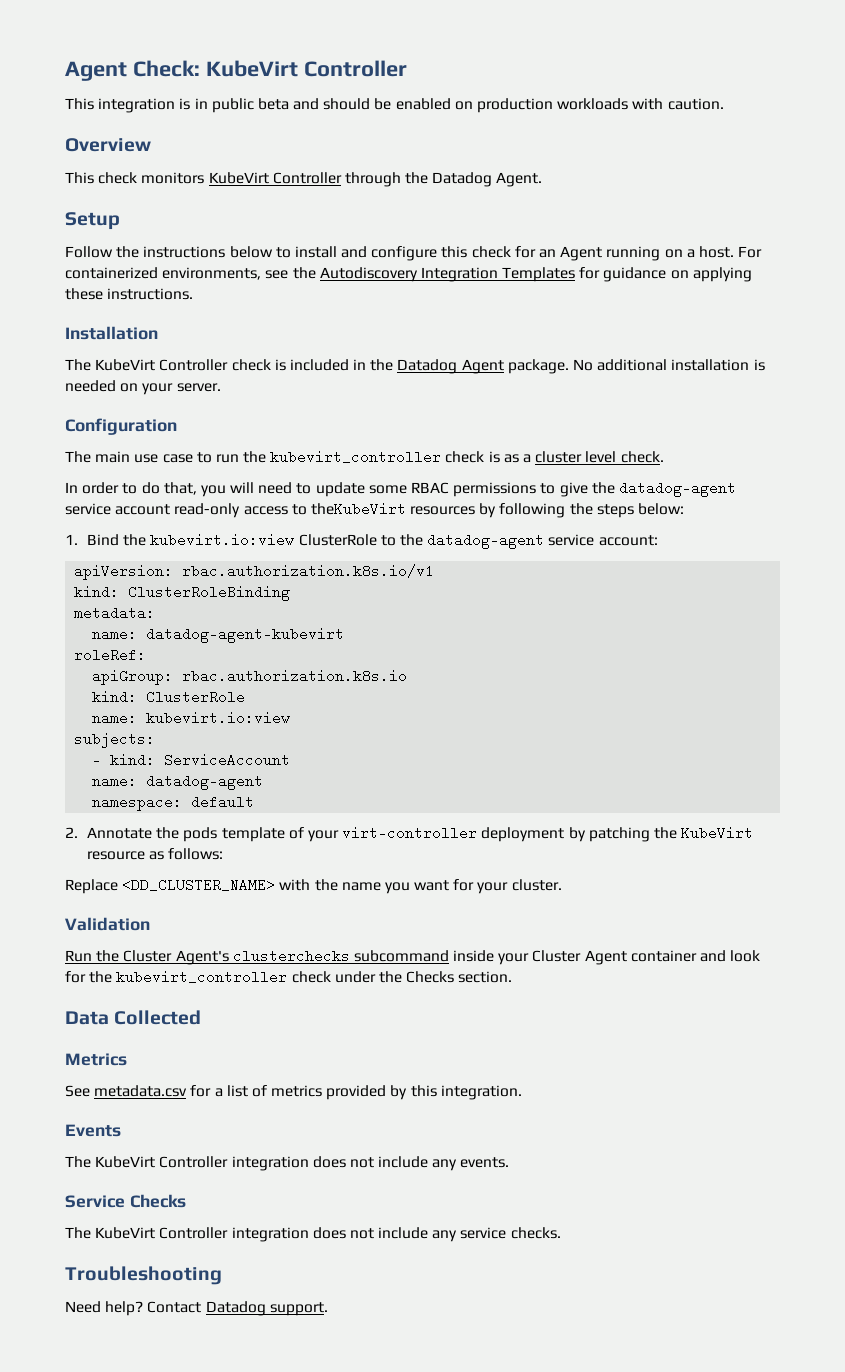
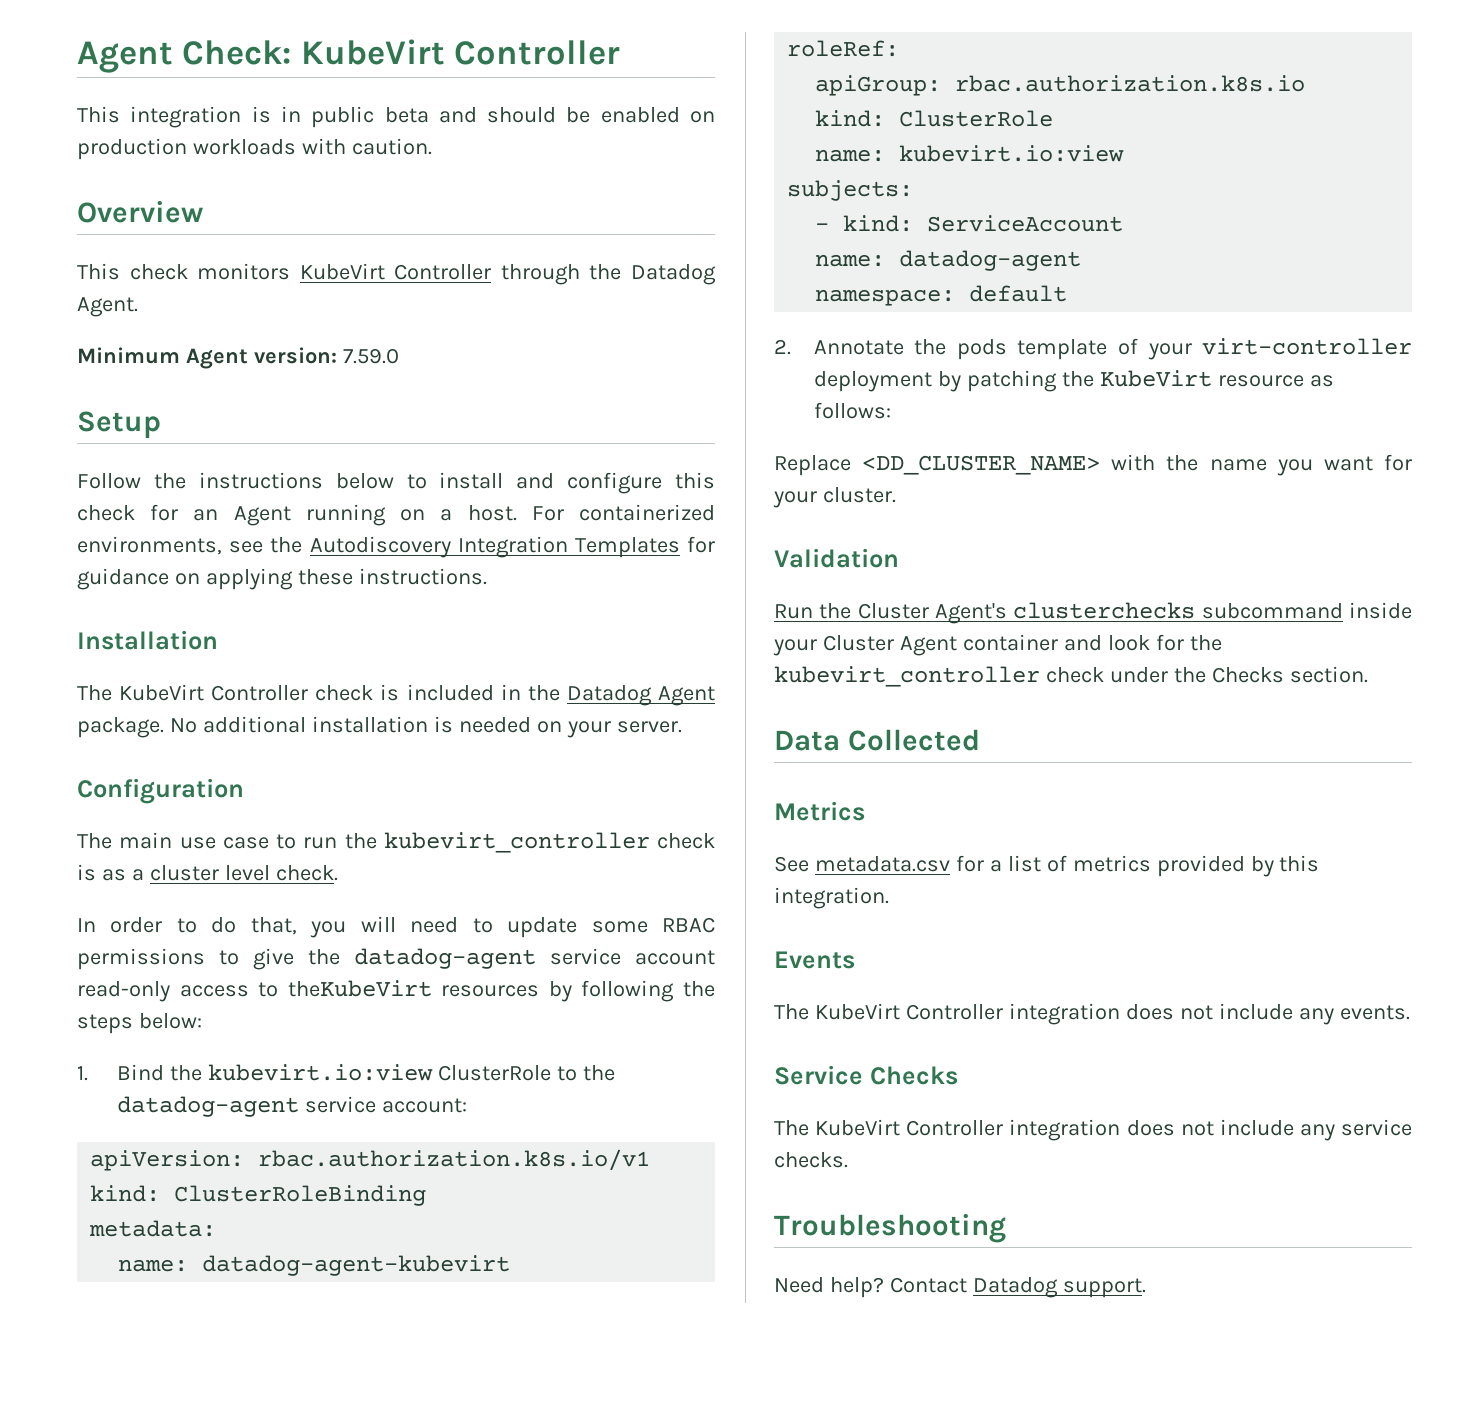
(543, 179) none -> [77,347,399,369] // Minimum Agent version: 7.59.0

